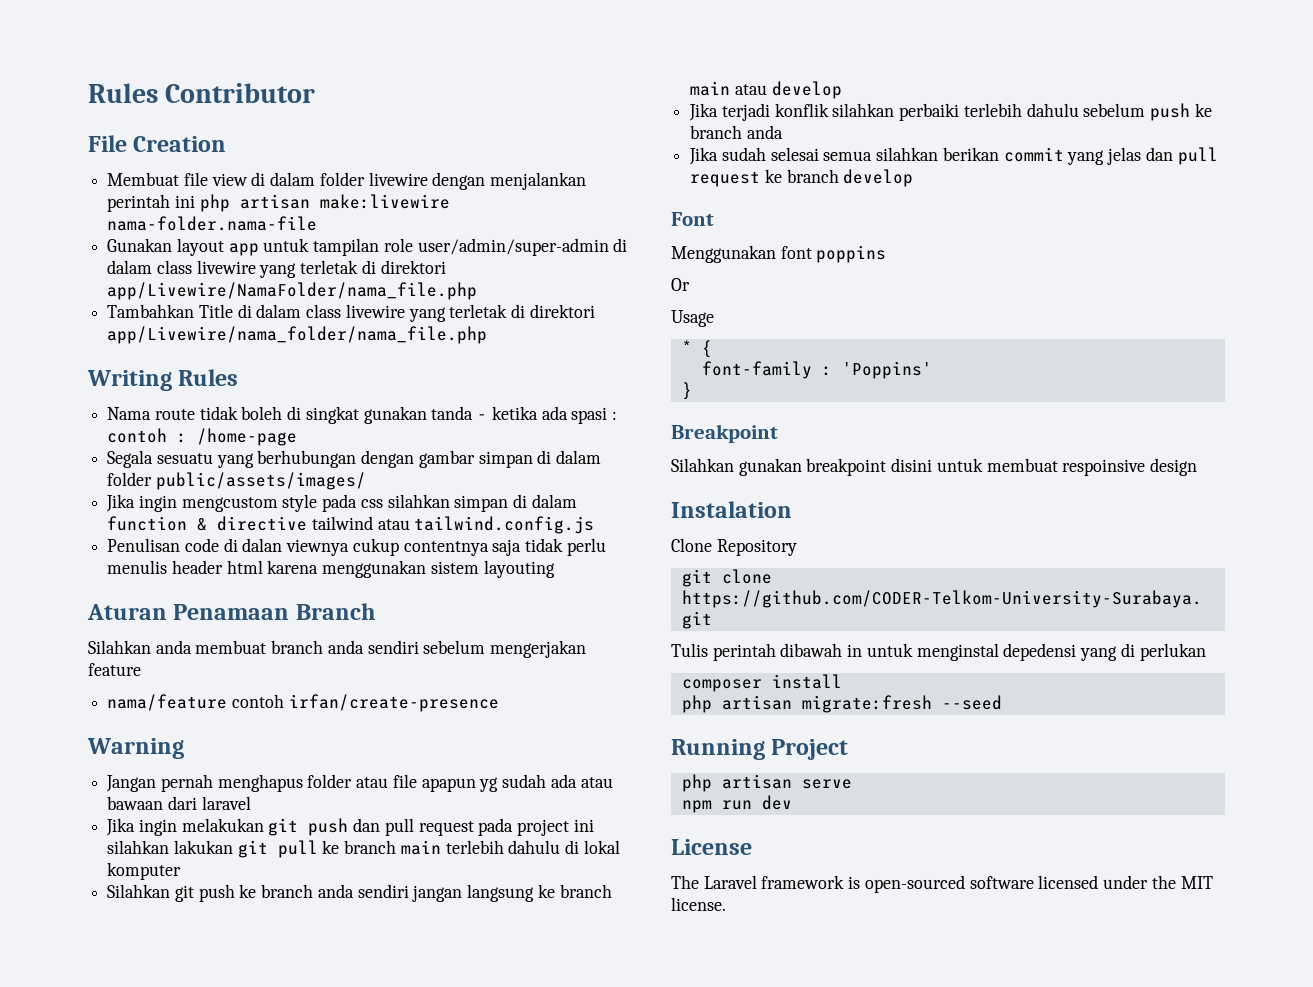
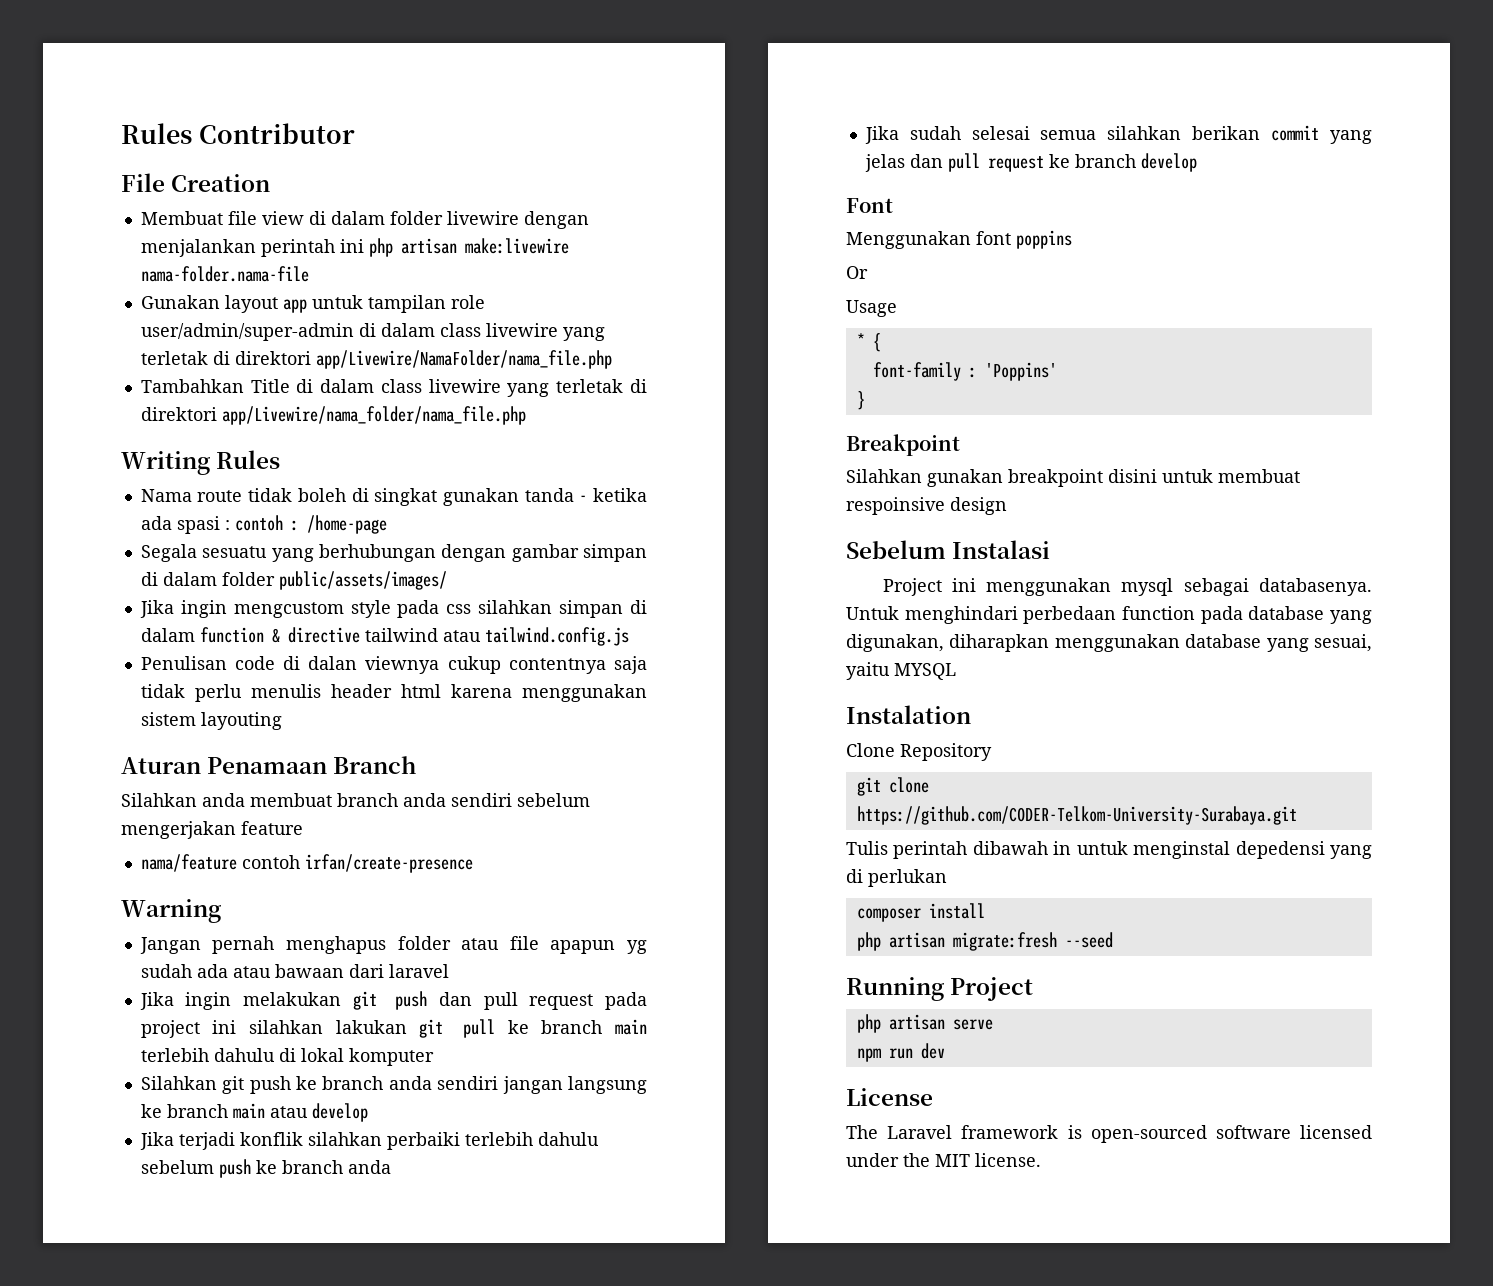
(1198, 467) none -> [846,540,1051,559] [882,578,1372,596] [846,606,1372,624] [846,634,1372,652] [846,662,956,680] // Sebelum Instalasi // Project ini menggunakan mysql sebagai databasenya. Untuk menghindari perbedaan function pada database yang digunakan, diharapkan menggunakan database yang sesuai, yaitu MYSQL

